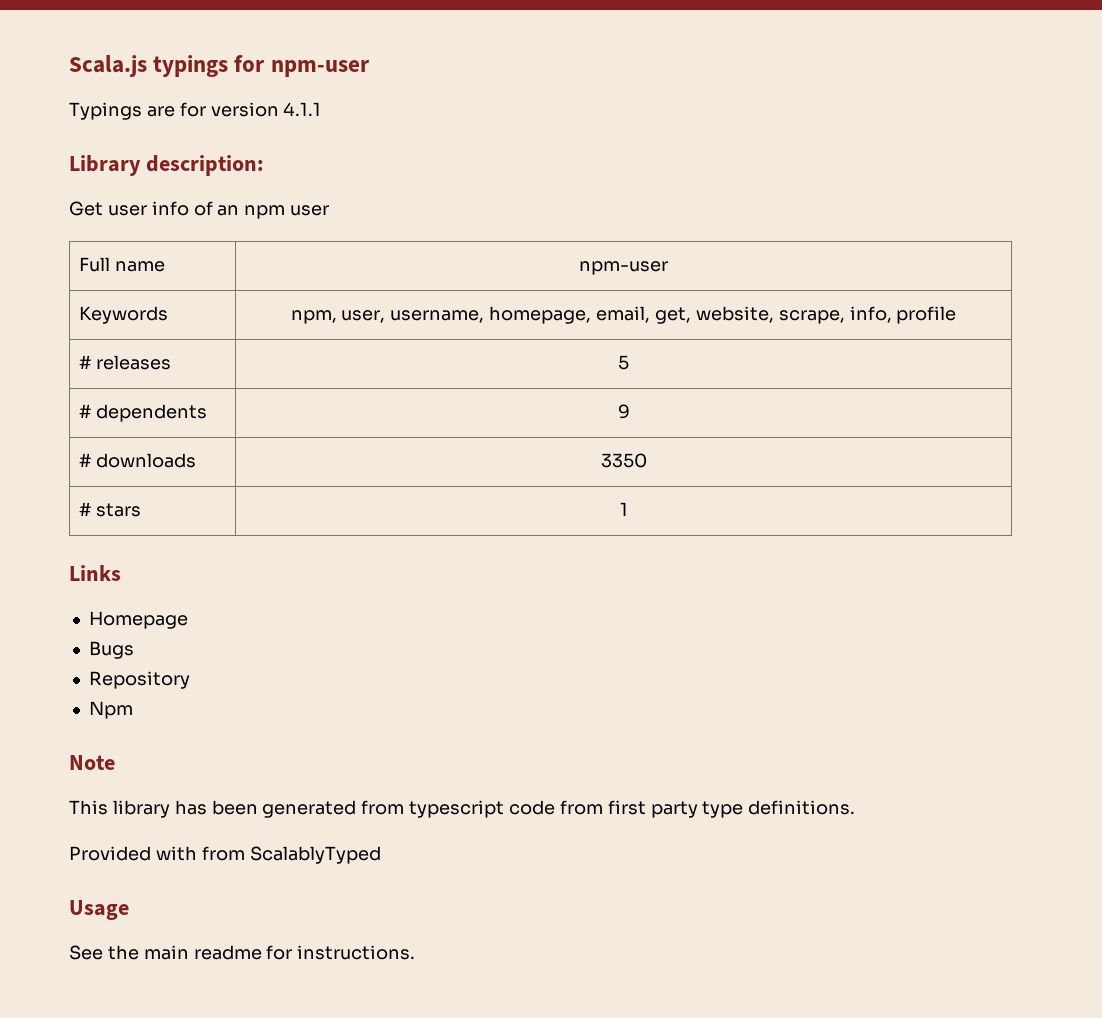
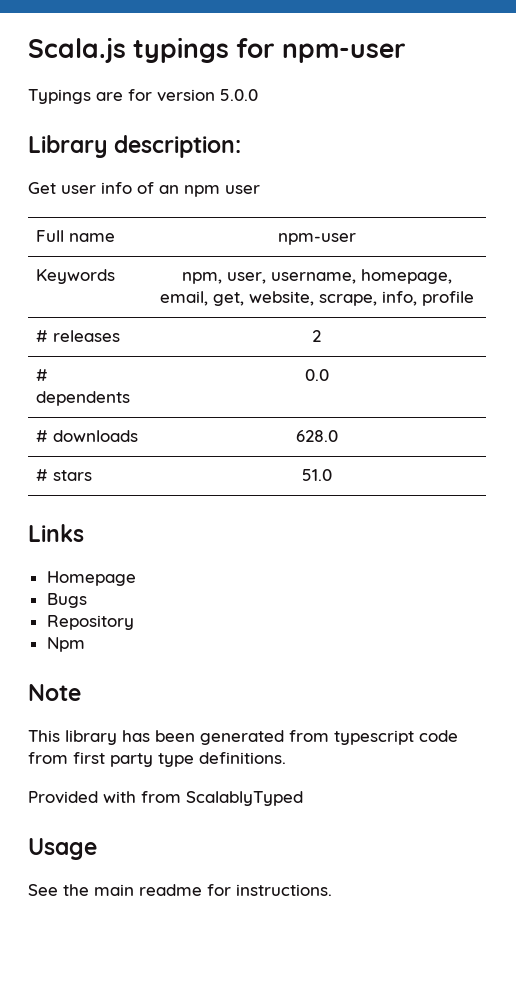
[283,102,322,116] 4.1.1 -> [220,89,258,101] 5.0.0
[618,355,629,370] 5 -> [312,330,321,342] 2
[617,404,630,419] 9 -> [304,369,329,381] 0.0
[600,453,647,468] 3350 -> [295,430,338,442] 628.0
[619,502,628,516] 1 -> [301,469,332,481] 51.0

